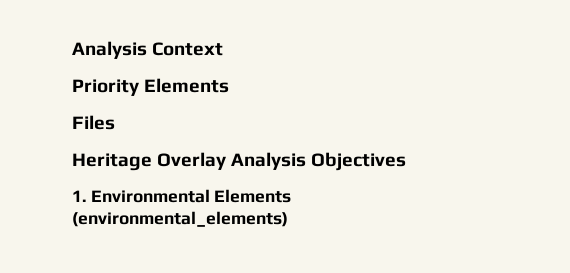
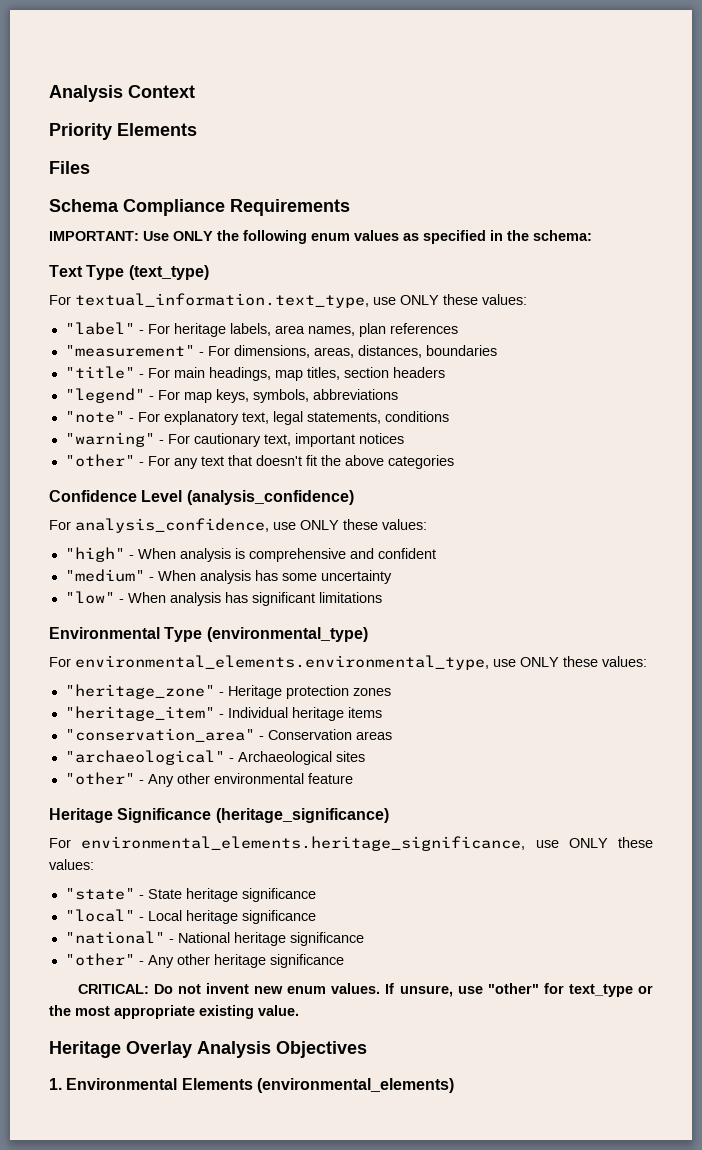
(115, 122) none -> [49,199,350,216] [49,230,592,244] [49,265,209,280] [49,293,527,308] [64,322,458,337] [64,345,497,358] [64,366,445,381] [64,388,398,403] [64,411,449,425] [64,432,404,447] [64,454,454,469] [49,490,354,505] [49,518,427,533] [64,547,436,562] [64,569,392,584] [64,591,382,606] [49,627,368,642] [49,655,647,670] [64,684,391,699] [64,706,382,721] [64,728,392,742] [64,750,365,765] [64,772,353,787] [49,808,389,823] [49,836,653,851] [49,859,94,870] [64,888,316,902] [64,909,316,924] [64,931,364,946] [64,953,344,968] [77,983,653,997] [49,1005,299,1019] // Schema Compliance Requirements // IMPORTANT: Use ONLY the following enum values as specified in the schema: // Text Type (text_type) // For textual_information.text_type, use ONLY these values: // "label" - For heritage labels, area names, plan references // "measurement" - For dimensions, areas, distances, boundaries // "title" - For main headings, map titles, section headers // "legend" - For map keys, symbols, abbreviations // "note" - For explanatory text, legal statements, conditions // "warning" - For cautionary text, important notices // "other" - For any text that doesn't fit the above categories // Confidence Level (analysis_confidence) // For analysis_confidence, use ONLY these values: // "high" - When analysis is comprehensive and confident // "medium" - When analysis has some uncertainty // "low" - When analysis has significant limitations // Environmental Type (environmental_type) // For environmental_elements.environmental_type, use ONLY these values: // "heritage_zone" - Heritage protection zones // "heritage_item" - Individual heritage items // "conservation_area" - Conservation areas // "archaeological" - Archaeological sites // "other" - Any other environmental feature // Heritage Significance (heritage_significance) // For environmental_elements.heritage_significance, use ONLY these values: // "state" - State heritage significance // "local" - Local heritage significance // "national" - National heritage significance // "other" - Any other heritage significance // CRITICAL: Do not invent new enum values. If unsure, use "other" for text_type or the most appropriate existing value.

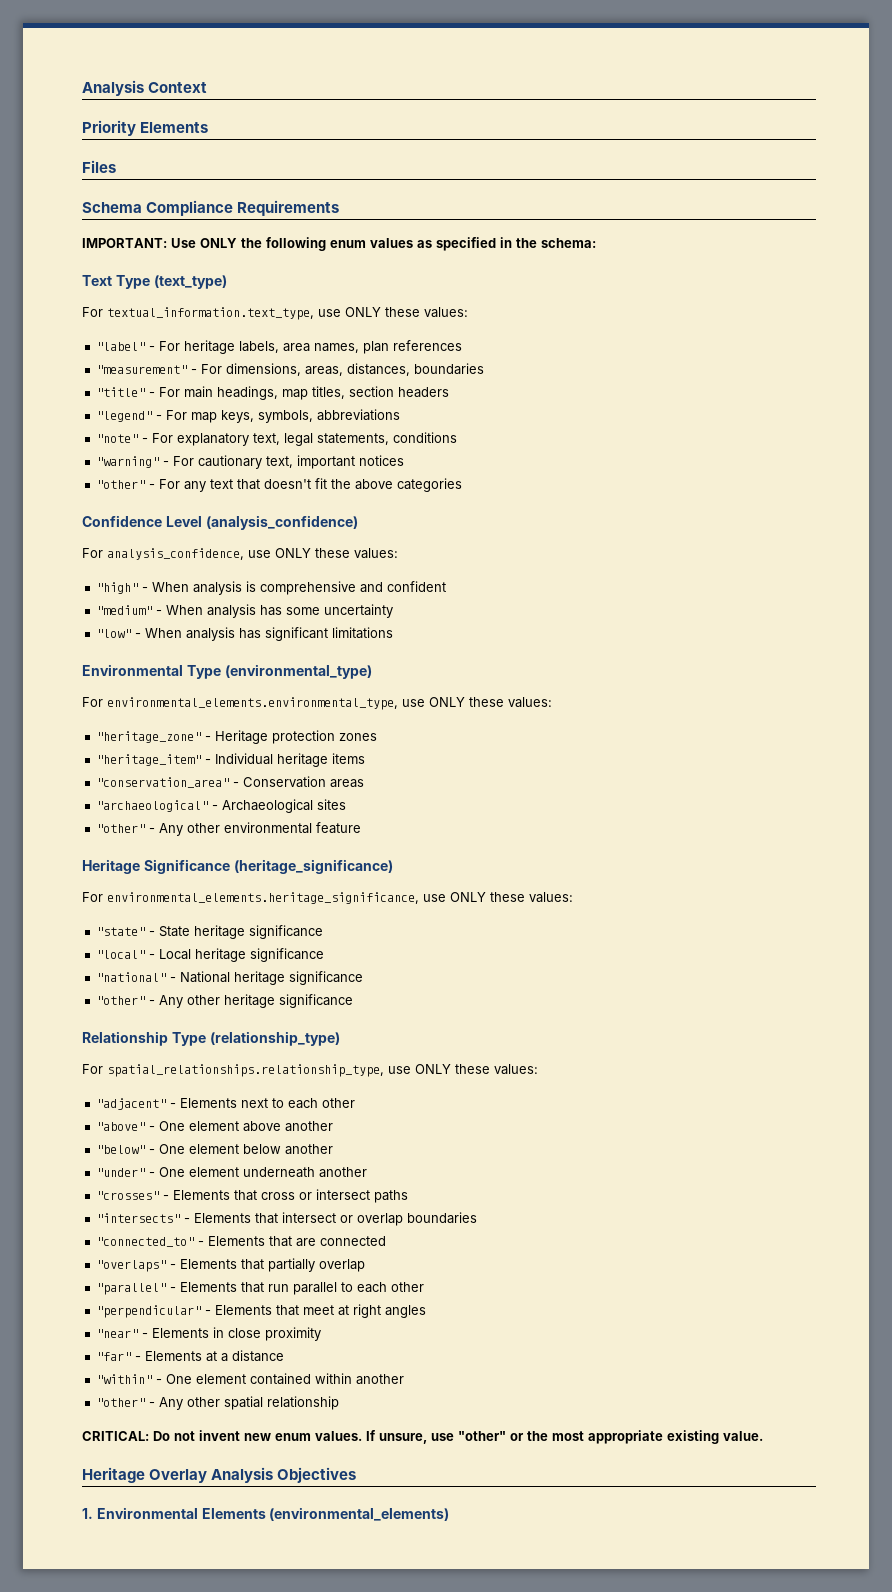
(344, 961) none -> [82,1031,340,1046] [82,1064,538,1077] [96,1098,356,1110] [96,1121,334,1132] [96,1144,334,1155] [96,1167,368,1178] [96,1189,409,1203] [96,1212,478,1226] [96,1236,387,1247] [96,1258,366,1272] [96,1282,425,1295] [96,1304,427,1318] [96,1327,322,1341] [96,1350,285,1362] [96,1373,405,1385] [96,1396,340,1410] // Relationship Type (relationship_type) // For spatial_relationships.relationship_type, use ONLY these values: // "adjacent" - Elements next to each other // "above" - One element above another // "below" - One element below another // "under" - One element underneath another // "crosses" - Elements that cross or intersect paths // "intersects" - Elements that intersect or overlap boundaries // "connected_to" - Elements that are connected // "overlaps" - Elements that partially overlap // "parallel" - Elements that run parallel to each other // "perpendicular" - Elements that meet at right angles // "near" - Elements in close proximity // "far" - Elements at a distance // "within" - One element contained within another // "other" - Any other spatial relationship
[543,983,633,997] for text_type -> (506, 1436) none

